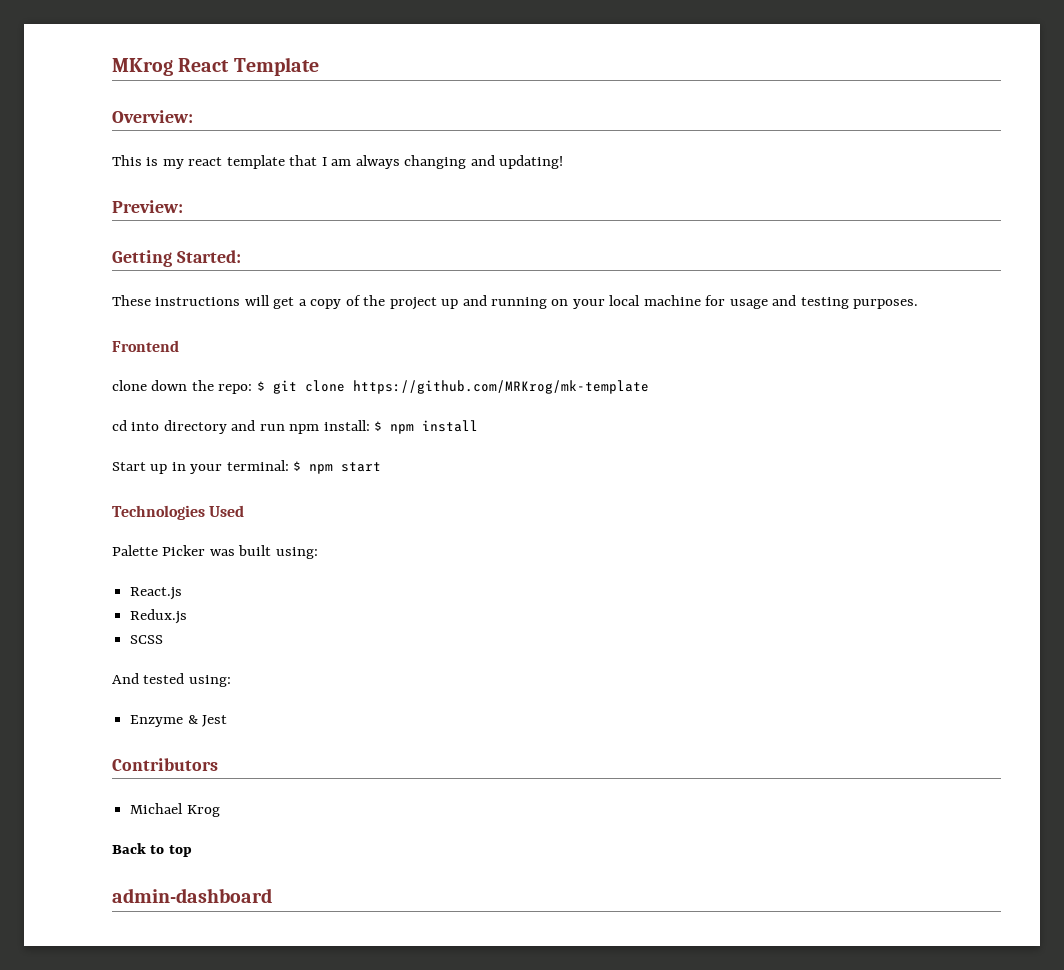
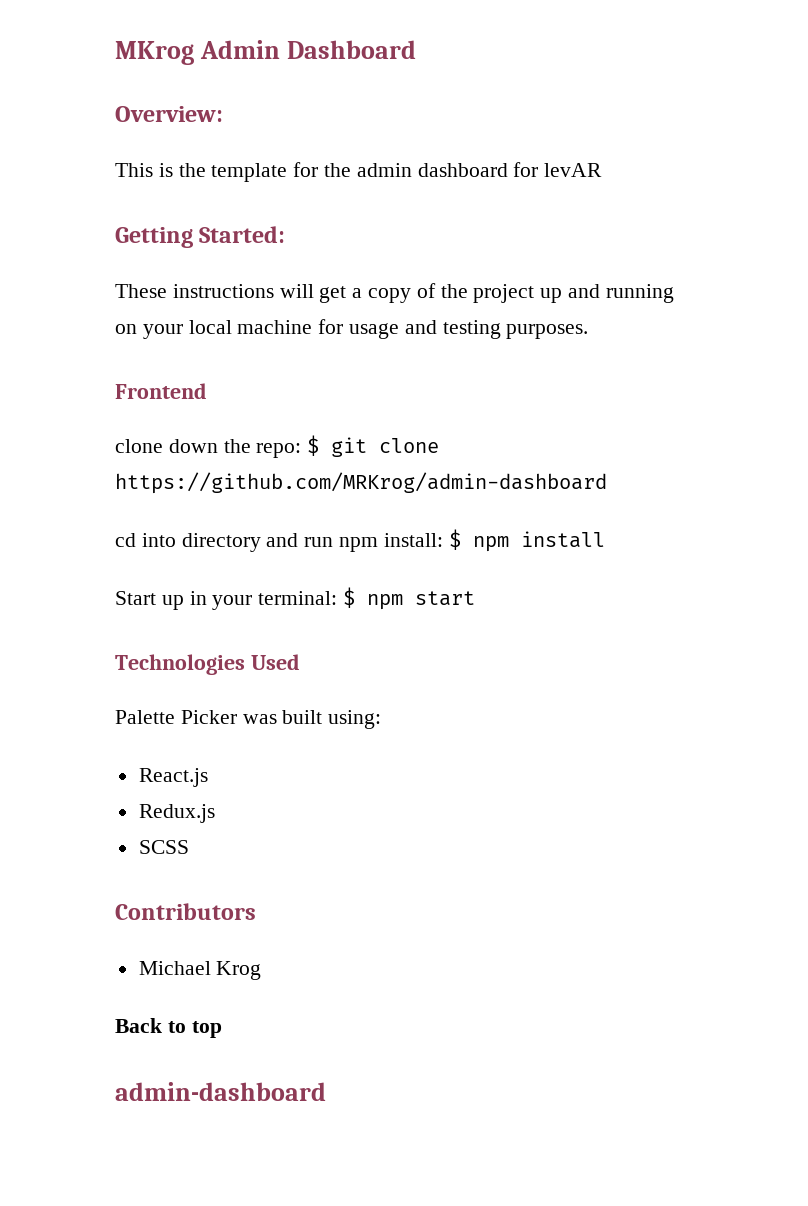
[178,57,319,76] React Template -> [200,40,417,59] Admin Dashboard
[162,155,564,169] [112,200,183,213] my react template that I am always changing and updating! // Preview: -> [178,162,603,182] the template for the admin dashboard for levAR
[352,380,649,394] https://github.com/MRKrog/mk-template -> [115,472,607,494] https://github.com/MRKrog/admin-dashboard
[112,673,231,687] [130,715,228,727] // And tested using: // Enzyme & Jest -> (189, 847) none

